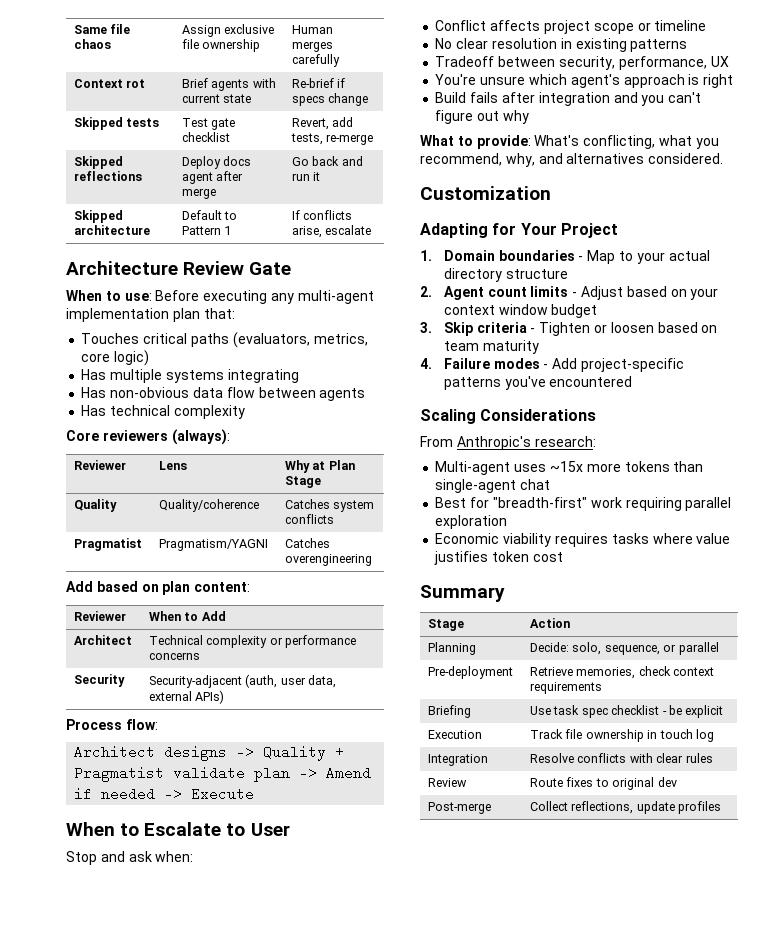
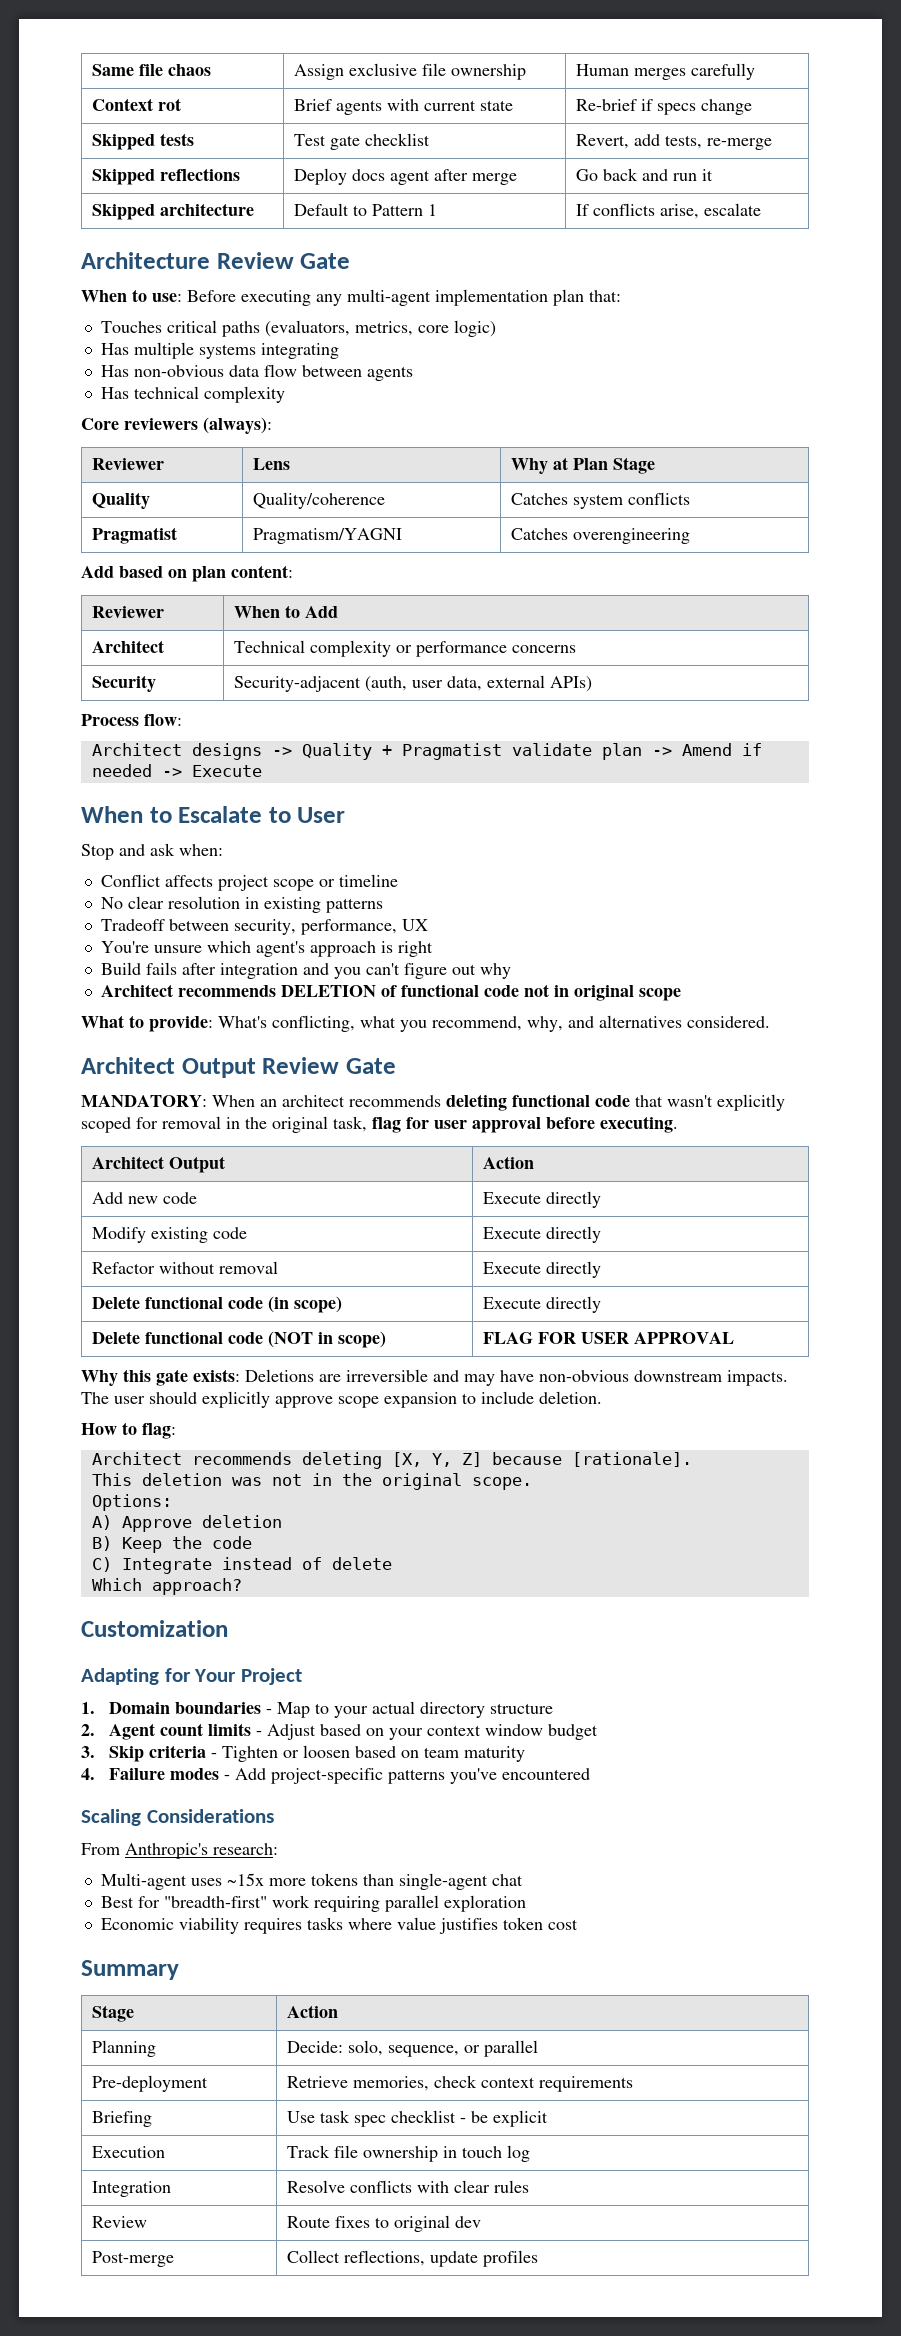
(529, 117) none -> [100,984,681,1001] // Architect recommends DELETION of functional code not in original scope
(724, 158) none -> [81,1057,396,1078] [81,1094,785,1111] [81,1116,678,1133] [91,1156,225,1173] [482,1156,534,1169] [91,1192,197,1204] [482,1191,601,1208] [91,1227,247,1243] [482,1226,601,1243] [91,1261,278,1274] [482,1261,601,1278] [91,1296,342,1313] [482,1296,601,1313] [91,1331,386,1348] [482,1332,734,1344] [81,1369,788,1386] [81,1391,602,1408] [81,1422,176,1439] [91,1452,692,1469] [91,1473,532,1490] [91,1494,172,1511] [91,1515,282,1532] [91,1536,252,1553] [91,1557,392,1574] [91,1578,242,1595] // Architect Output Review Gate // MANDATORY: When an architect recommends deleting functional code that wasn't explicitly scoped for removal in the original task, flag for user approval before executing. // Architect Output | Action // Add new code | Execute directly // Modify existing code | Execute directly // Refactor without removal | Execute directly // Delete functional code (in scope) | Execute directly // Delete functional code (NOT in scope) | FLAG FOR USER APPROVAL // Why this gate exists: Deletions are irreversible and may have non-obvious downstream impacts. The user should explicitly approve scope expansion to include deletion. // How to flag: // Architect recommends deleting [X, Y, Z] because [rationale]. // This deletion was not in the original scope. // Options: // A) Approve deletion // B) Keep the code // C) Integrate instead of delete // Which approach?

